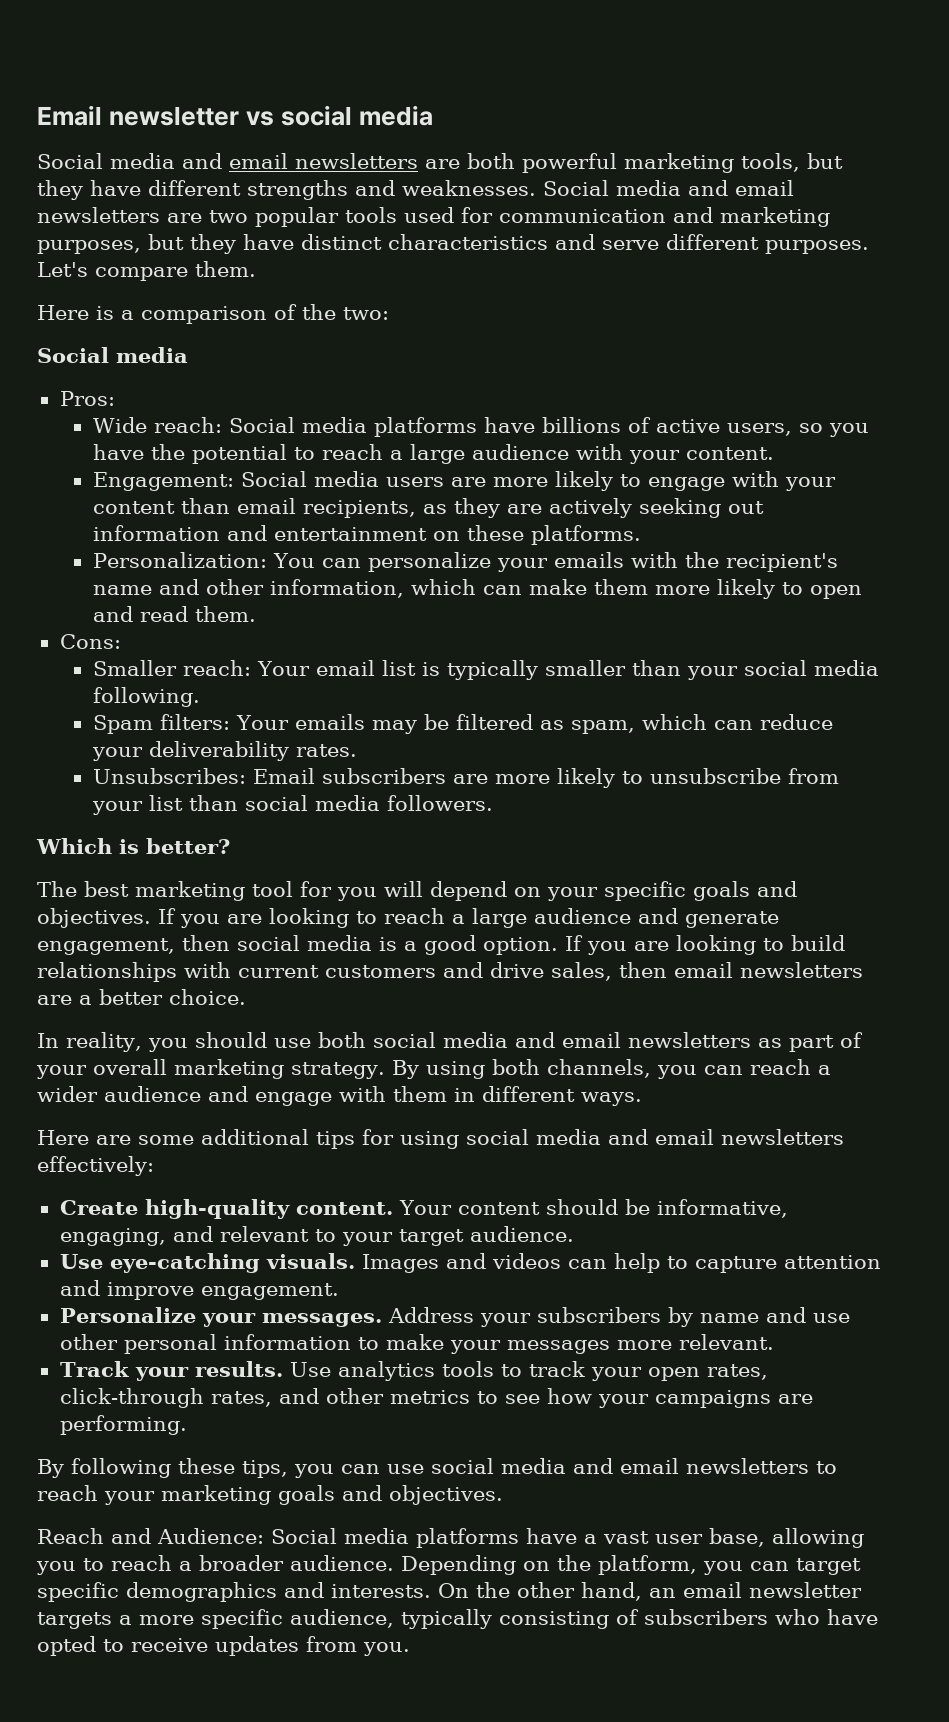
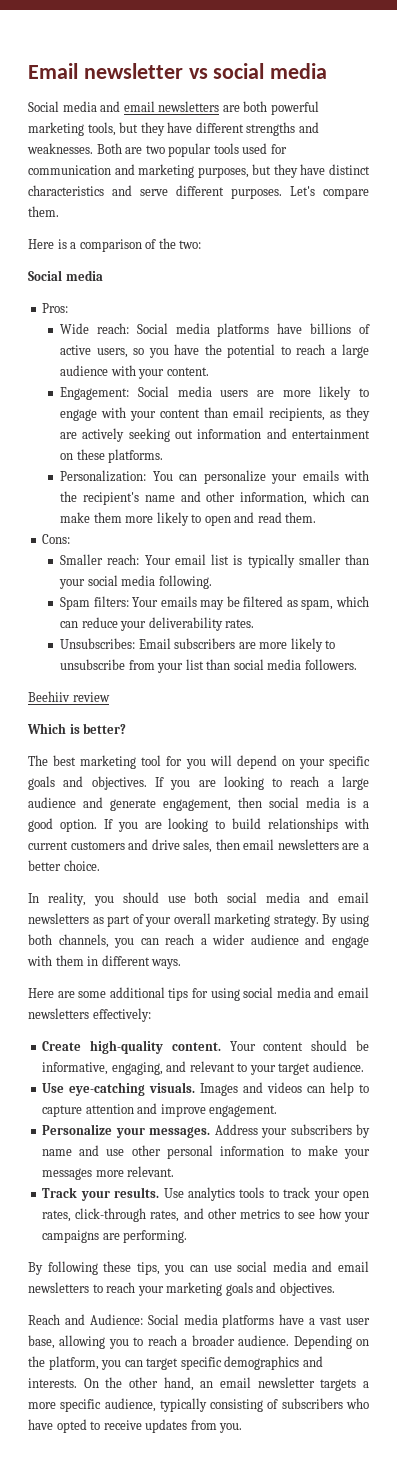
[543,180,794,196] [37,207,160,223] Social media and email newsletters -> [96,143,122,154] Both
(493, 803) none -> [28,691,110,702] // Beehiiv review

